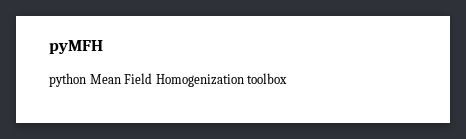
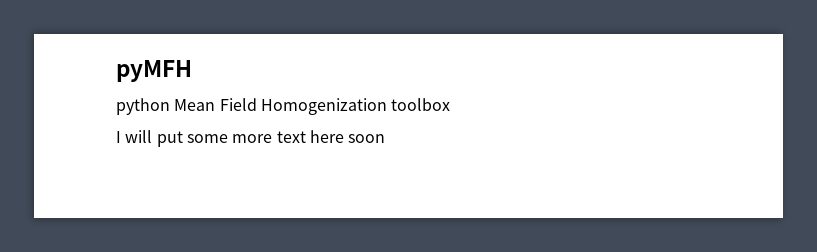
(288, 78) none -> [116,130,386,147] // I will put some more text here soon

